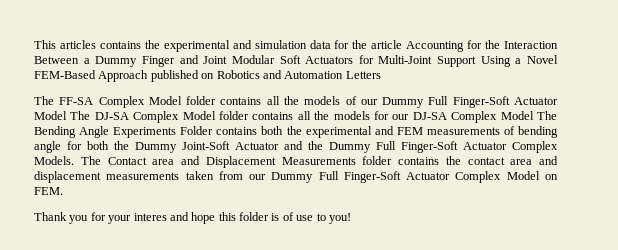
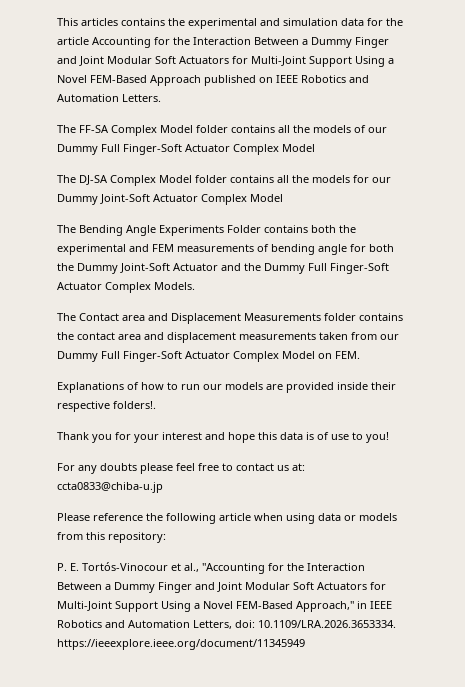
[216,70,381,79] Robotics and Automation Letters -> [276,75,369,83] [57,94,161,102] IEEE Robotics and Automation Letters.
[34,111,67,120] Model -> [233,144,315,155] Complex Model //
[412,111,534,123] DJ-SA Complex Model -> [57,194,283,205] Dummy Joint-Soft Actuator Complex Model //
(74, 160) none -> (195, 286) //
(63, 191) none -> [57,382,396,393] [57,401,156,412] // Explanations of how to run our models are provided inside their respective folders!.
[133,213,167,221] interes -> [162,432,202,440] interest
[239,212,269,221] folder -> [280,432,303,440] data
(351, 218) none -> [57,463,305,474] [57,482,163,493] [57,513,397,524] [57,532,166,543] [57,562,365,574] [57,582,386,593] [57,601,392,612] [57,620,396,629] [57,639,305,650] // For any doubts please feel free to contact us at: ccta0833@chiba-u.jp // Please reference the following article when using data or models from this repository: // P. E. Tortós-Vinocour et al., "Accounting for the Interaction Between a Dummy Finger and Joint Modular Soft Actuators for Multi-Joint Support Using a Novel FEM-Based Approach," in IEEE Robotics and Automation Letters, doi: 10.1109/LRA.2026.3653334. https://ieeexplore.ieee.org/document/11345949

